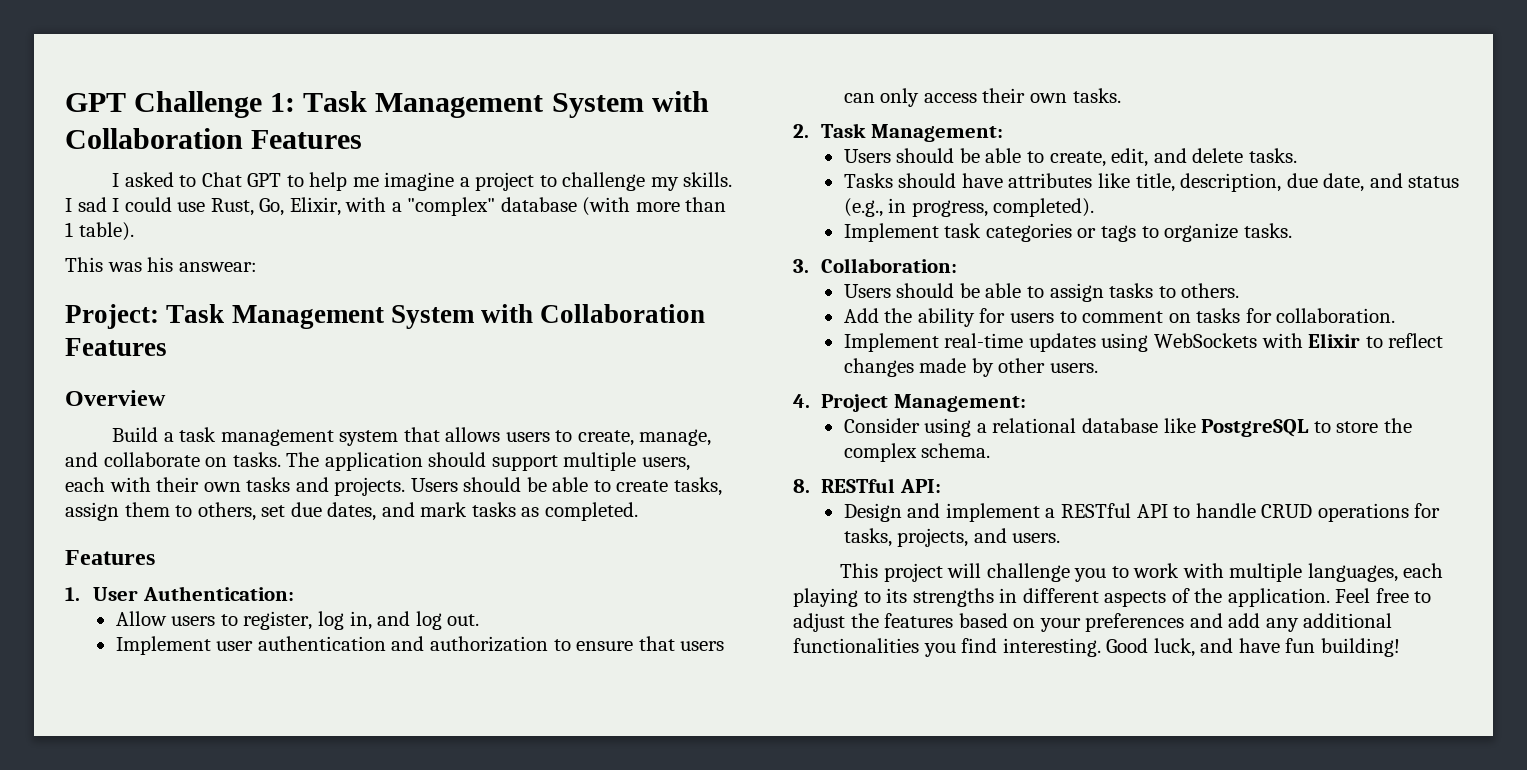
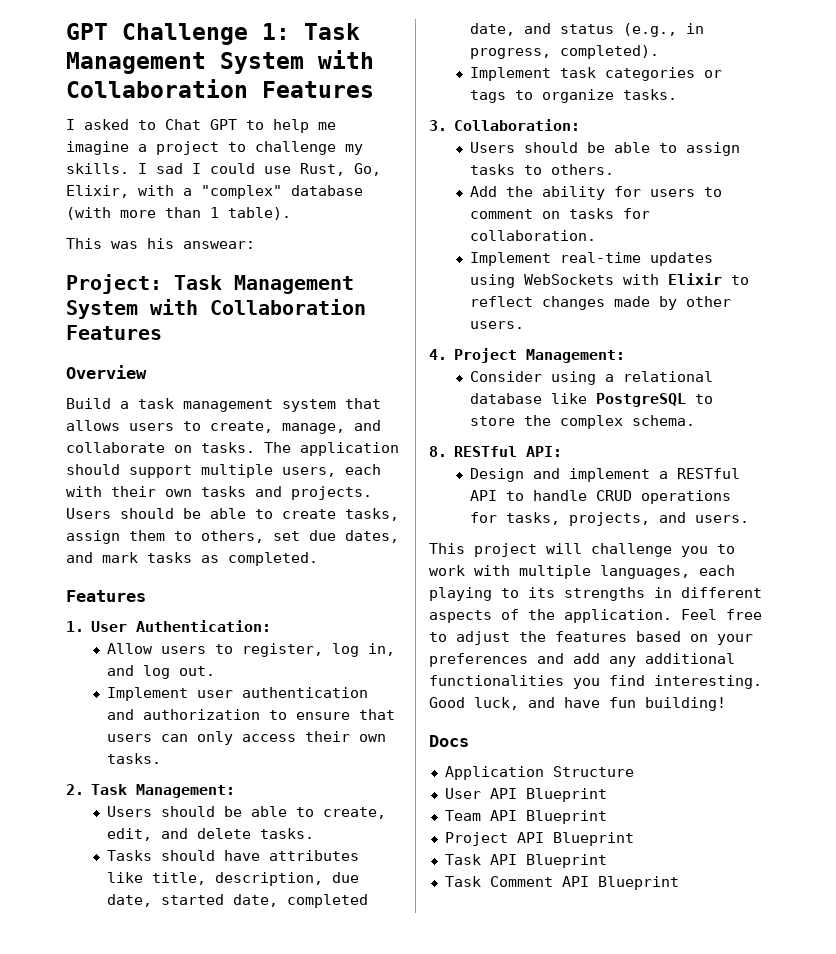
(1365, 182) none -> [160,894,368,908] [469,23,515,36] started date, completed date,
(1400, 647) none -> [429,735,469,747] [444,766,634,780] [444,788,607,802] [444,810,607,824] [444,832,634,846] [444,854,607,868] [444,876,679,890] // Docs // Application Structure // User API Blueprint // Team API Blueprint // Project API Blueprint // Task API Blueprint // Task Comment API Blueprint

